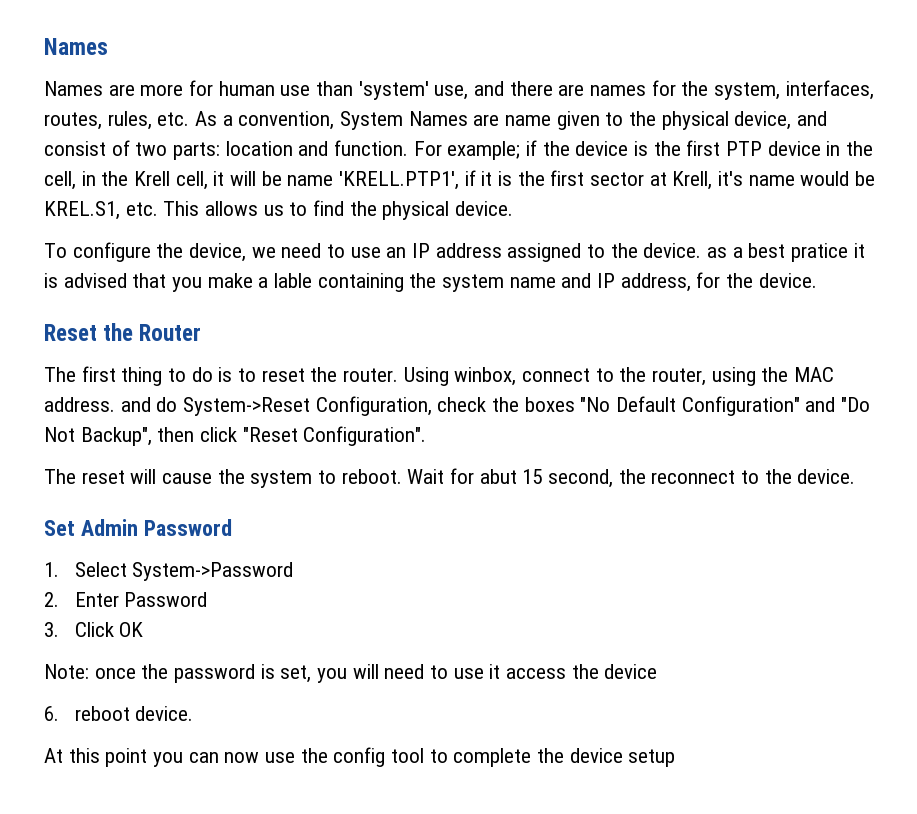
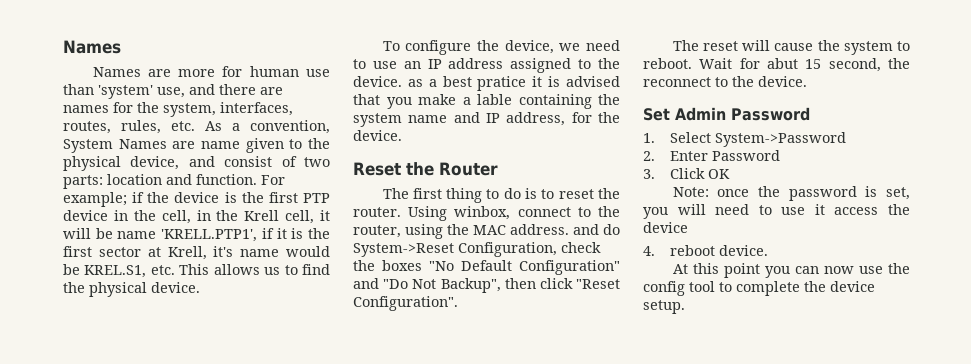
[44,706,59,721] 6. -> [643,246,655,256] 4.
[628,749,676,767] setup -> [643,300,685,314] setup.

